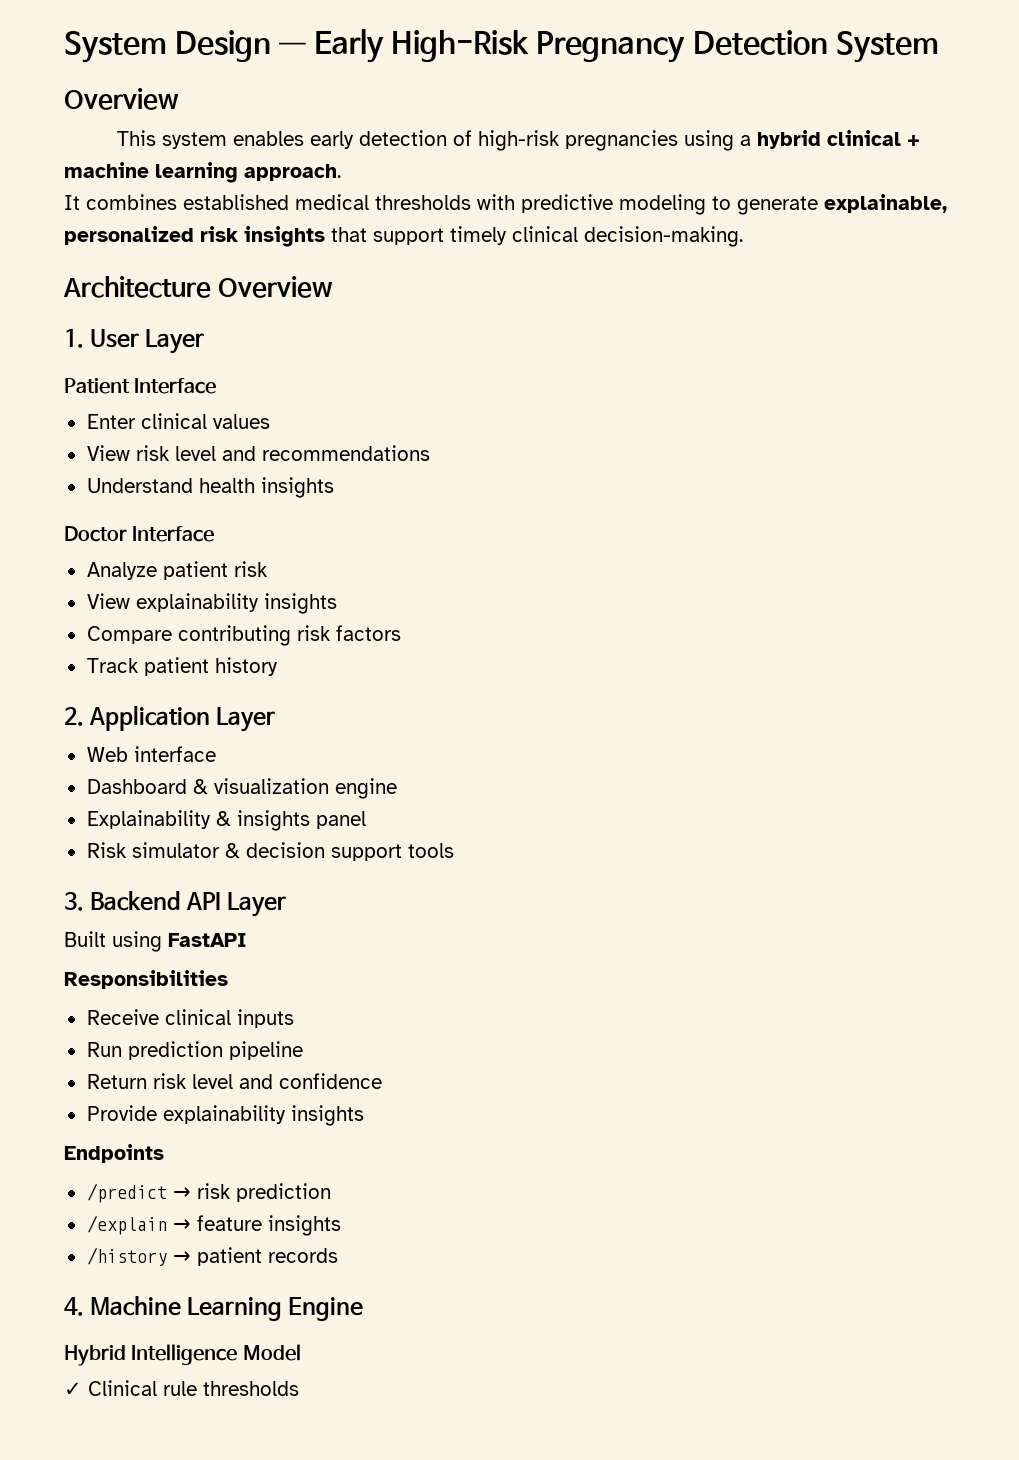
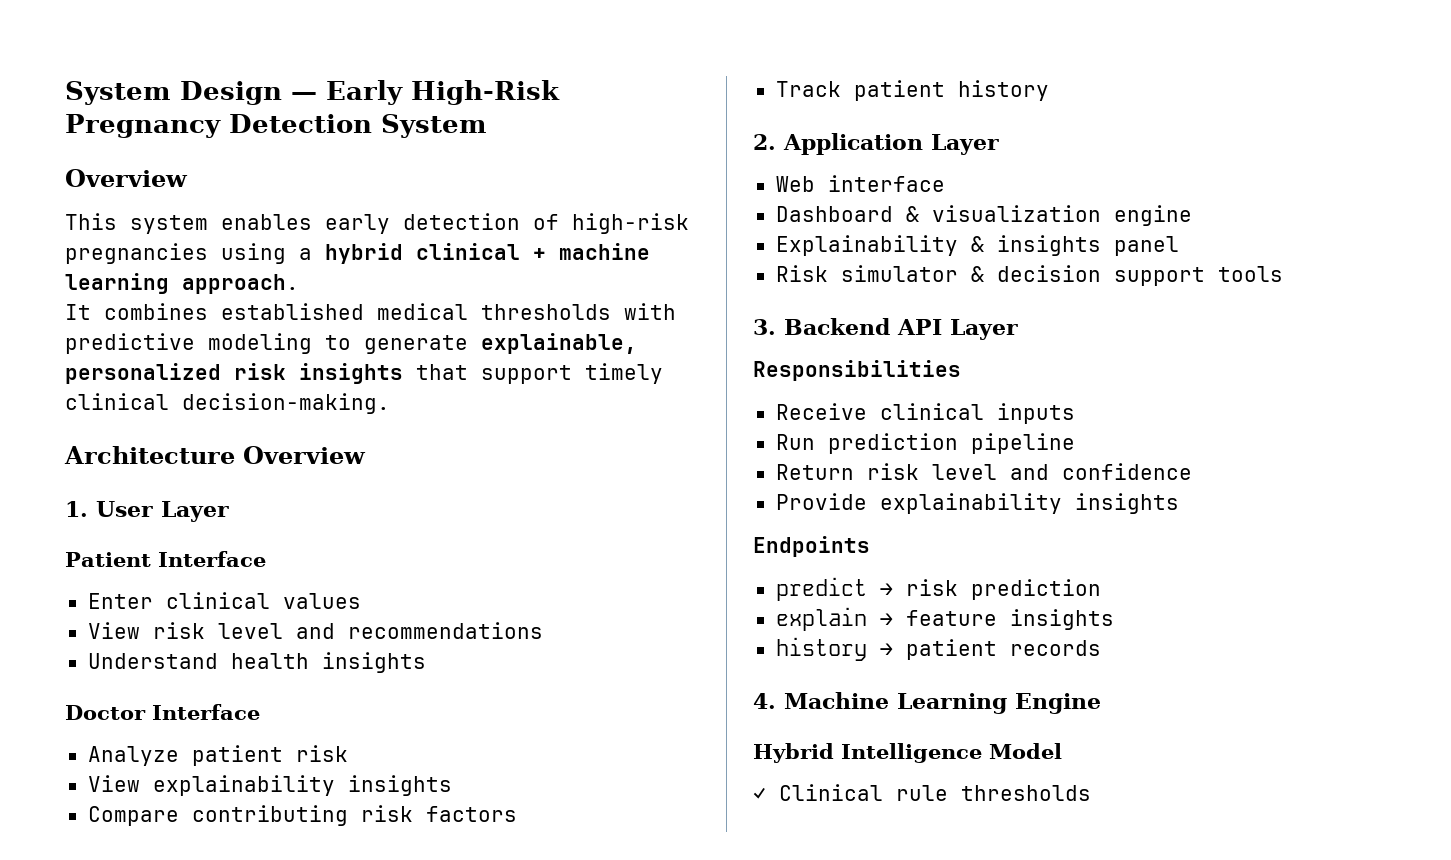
[64,931,247,952] // Built using FastAPI -> (1018, 329) none
[86,1183,167,1203] /predict -> [775,577,867,601] predict
[86,1215,167,1235] /explain -> [775,607,867,631] explain
[86,1247,167,1266] /history -> [775,637,867,661] history

